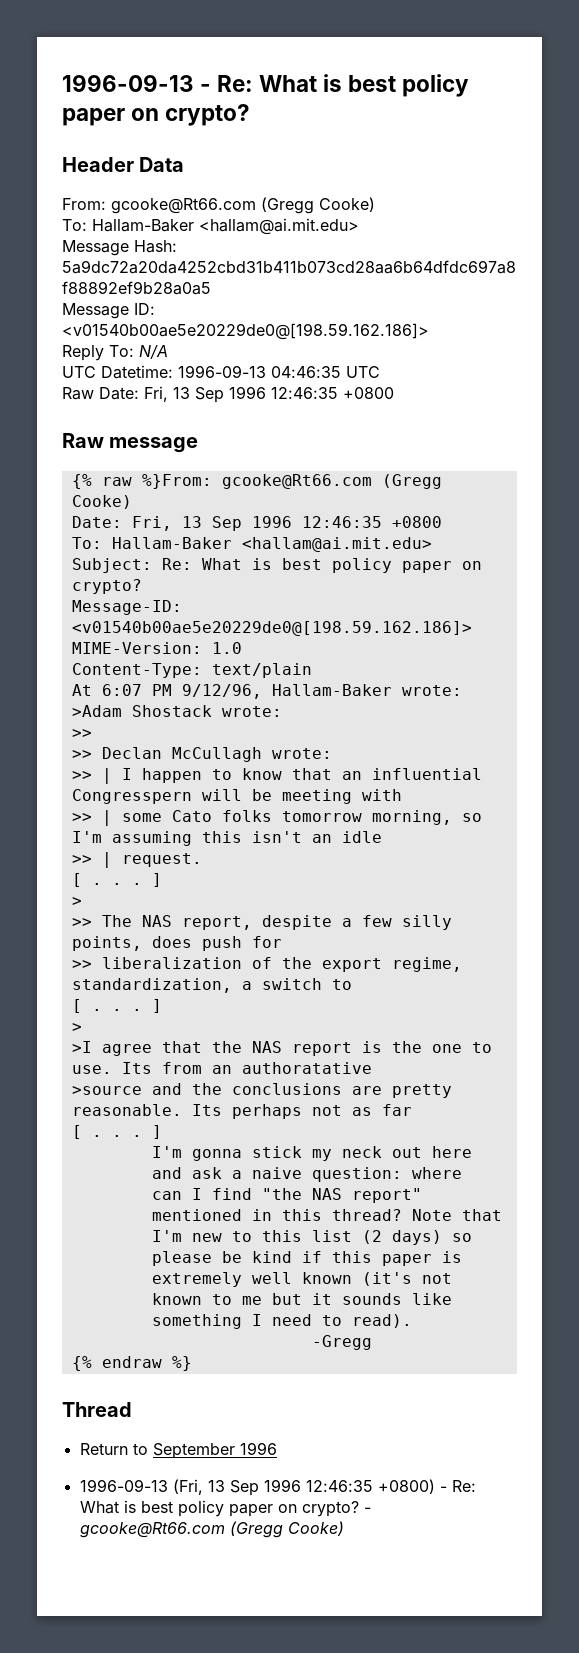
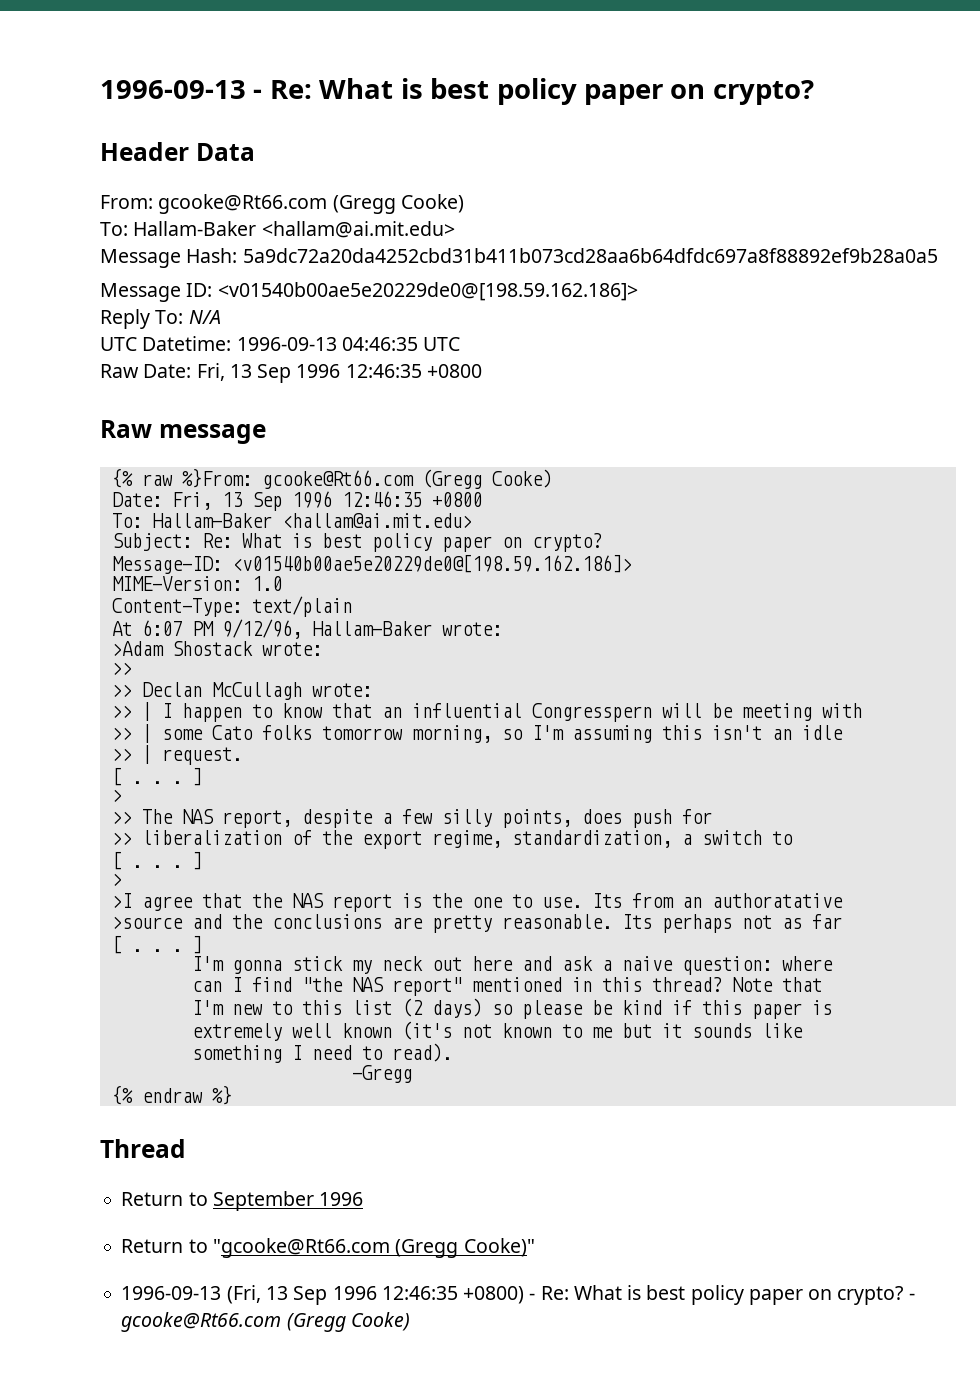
(277, 1448) none -> [121,1238,535,1258] // Return to "gcooke@Rt66.com (Gregg Cooke)"

